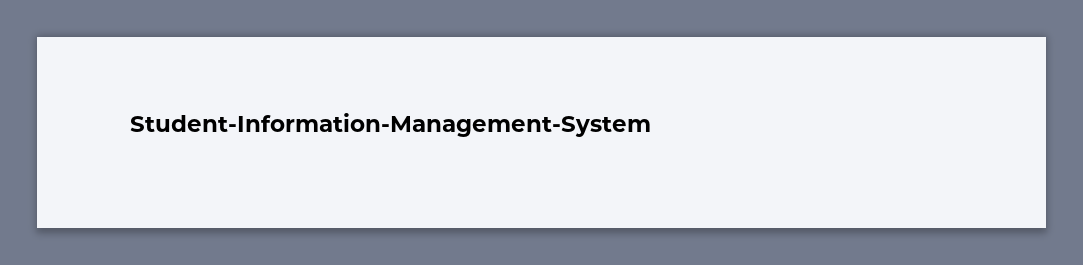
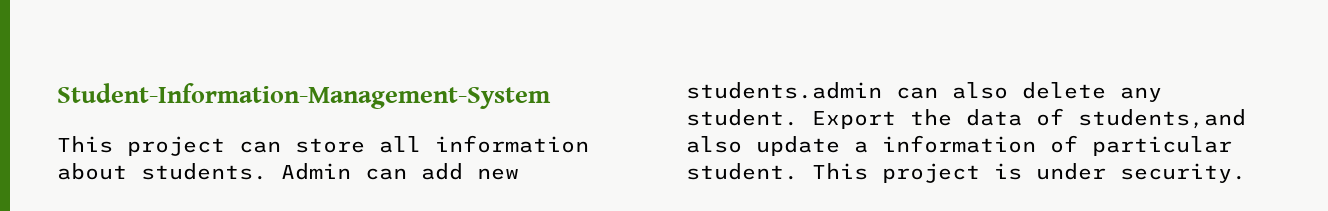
(651, 125) none -> [57,135,589,156] [57,163,519,180] [686,82,1162,102] [686,108,1246,129] [686,135,1232,156] [686,163,1246,183] // This project can store all information about students. Admin can add new students.admin can also delete any student. Export the data of students,and also update a information of particular student. This project is under security.

